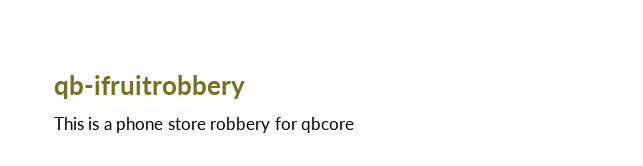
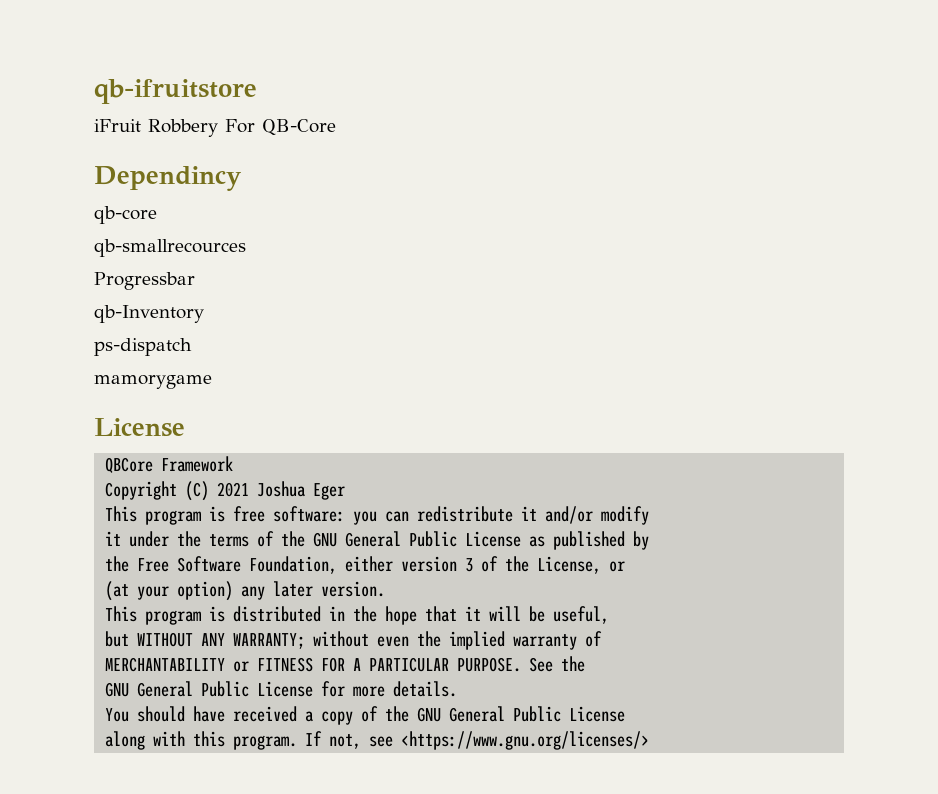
[54,75,245,99] [54,117,355,133] qb-ifruitrobbery // This is a phone store robbery for qbcore -> [94,79,257,104] [94,119,336,137] [94,166,242,191] [94,206,157,224] [94,239,246,257] [94,272,195,290] [94,305,204,323] [94,338,192,356] [94,375,212,389] [94,418,185,437] [105,456,234,473] [105,481,346,501] [105,506,650,525] [105,531,650,550] [105,556,626,574] [105,581,386,601] [105,606,610,625] [105,631,603,650] [105,656,586,672] [105,681,458,697] [105,706,626,725] [105,731,650,750] qb-ifruitstore // iFruit Robbery For QB-Core // Dependincy // qb-core // qb-smallrecources // Progressbar // qb-Inventory // ps-dispatch // mamorygame // License // QBCore Framework // Copyright (C) 2021 Joshua Eger // This program is free software: you can redistribute it and/or modify // it under the terms of the GNU General Public License as published by // the Free Software Foundation, either version 3 of the License, or // (at your option) any later version. // This program is distributed in the hope that it will be useful, // but WITHOUT ANY WARRANTY; without even the implied warranty of // MERCHANTABILITY or FITNESS FOR A PARTICULAR PURPOSE. See the // GNU General Public License for more details. // You should have received a copy of the GNU General Public License // along with this program. If not, see <https://www.gnu.org/licenses/>

